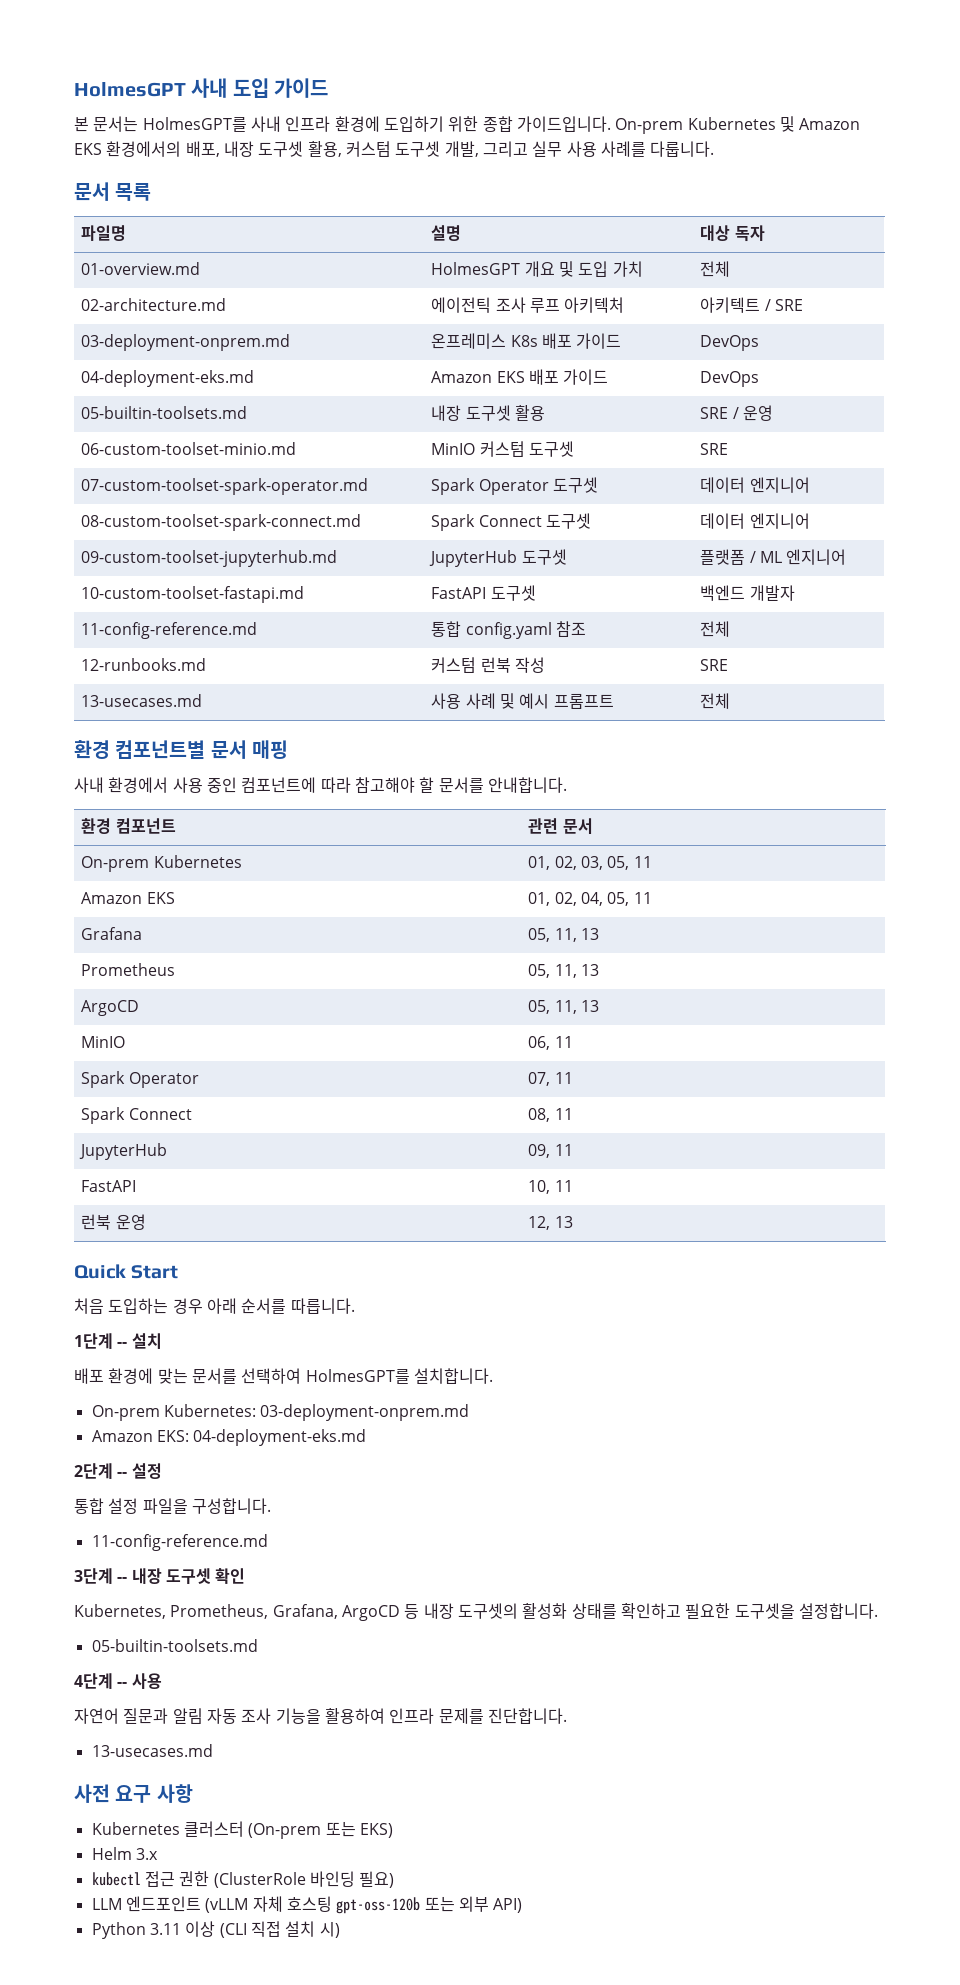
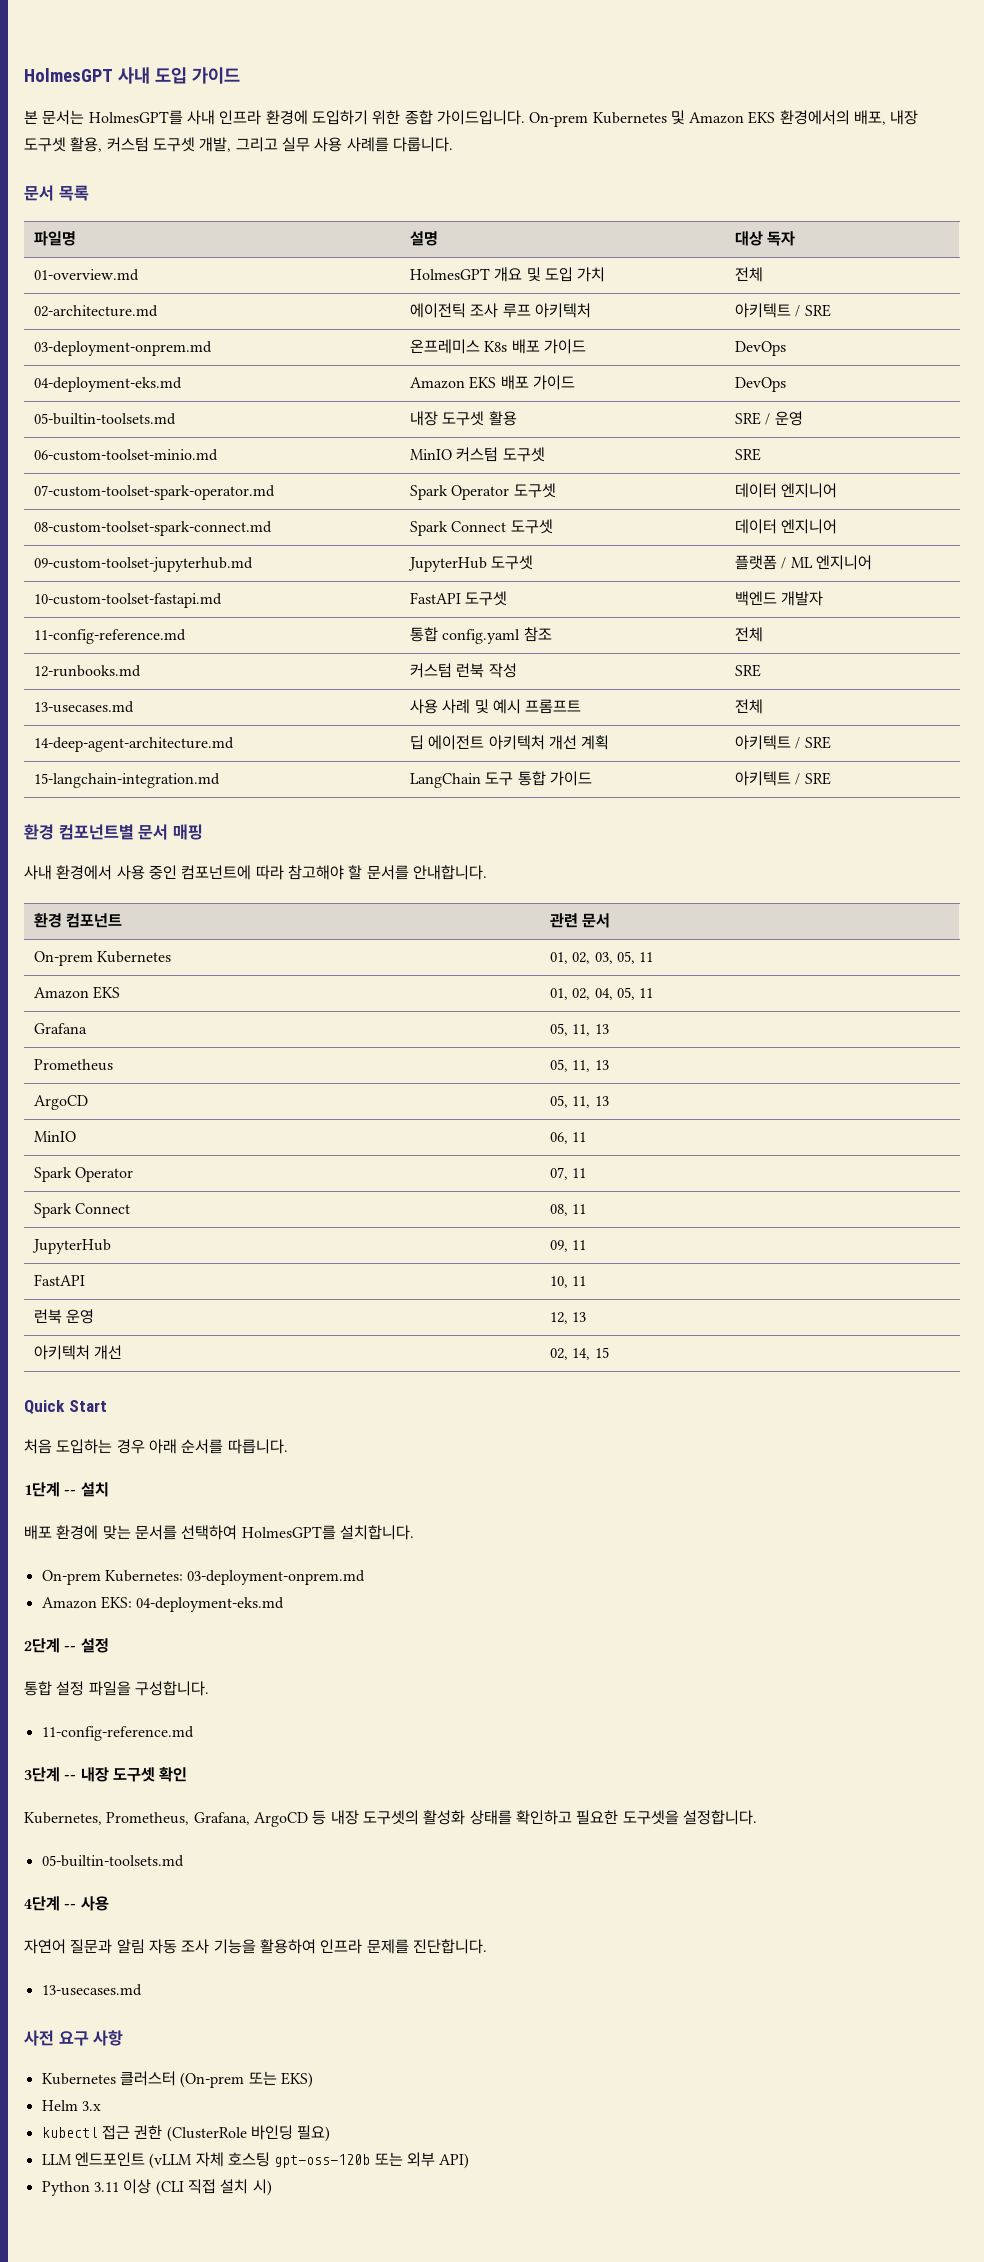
(731, 701) none -> [33,737,234,752] [409,735,610,750] [734,735,831,750] [33,773,220,788] [409,771,592,788] [734,771,831,786] // 14-deep-agent-architecture.md | 딥 에이전트 아키텍처 개선 계획 | 아키텍트 / SRE // 15-langchain-integration.md | LangChain 도구 통합 가이드 | 아키텍트 / SRE
(573, 1222) none -> [33,1345,123,1360] [549,1347,609,1360] // 아키텍처 개선 | 02, 14, 15

